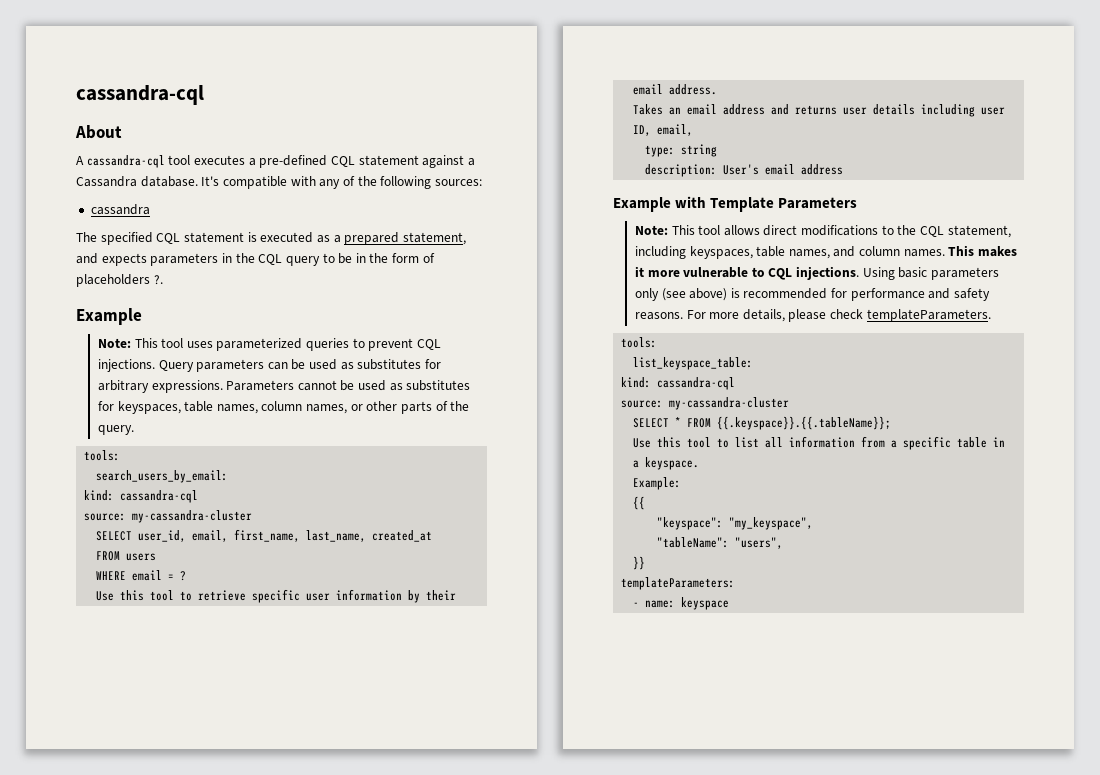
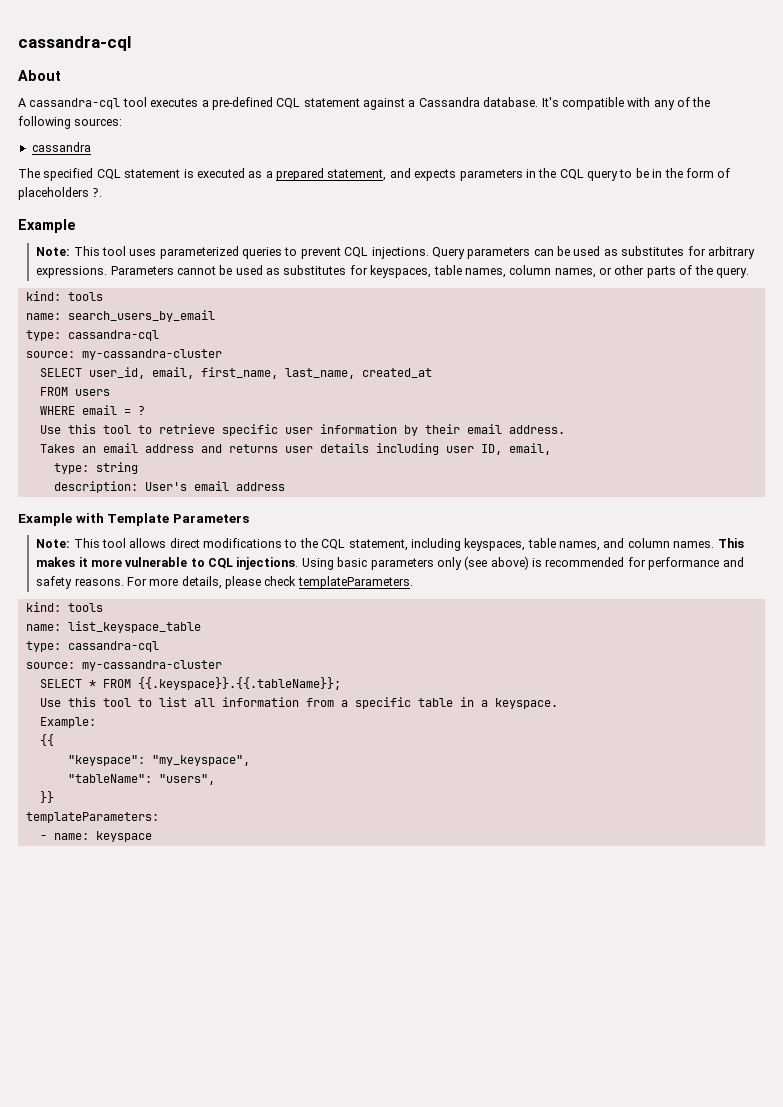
[84,450,121,461] [96,470,229,483] [84,490,115,501] tools: // search_users_by_email: // kind: -> [25,291,103,301] [25,310,215,322] [25,330,61,341] kind: tools // name: search_users_by_email // type:
[621,337,658,348] [633,357,754,370] [621,377,652,388] tools: // list_keyspace_table: // kind: -> [25,602,103,612] [25,621,201,633] [25,641,61,652] kind: tools // name: list_keyspace_table // type:

